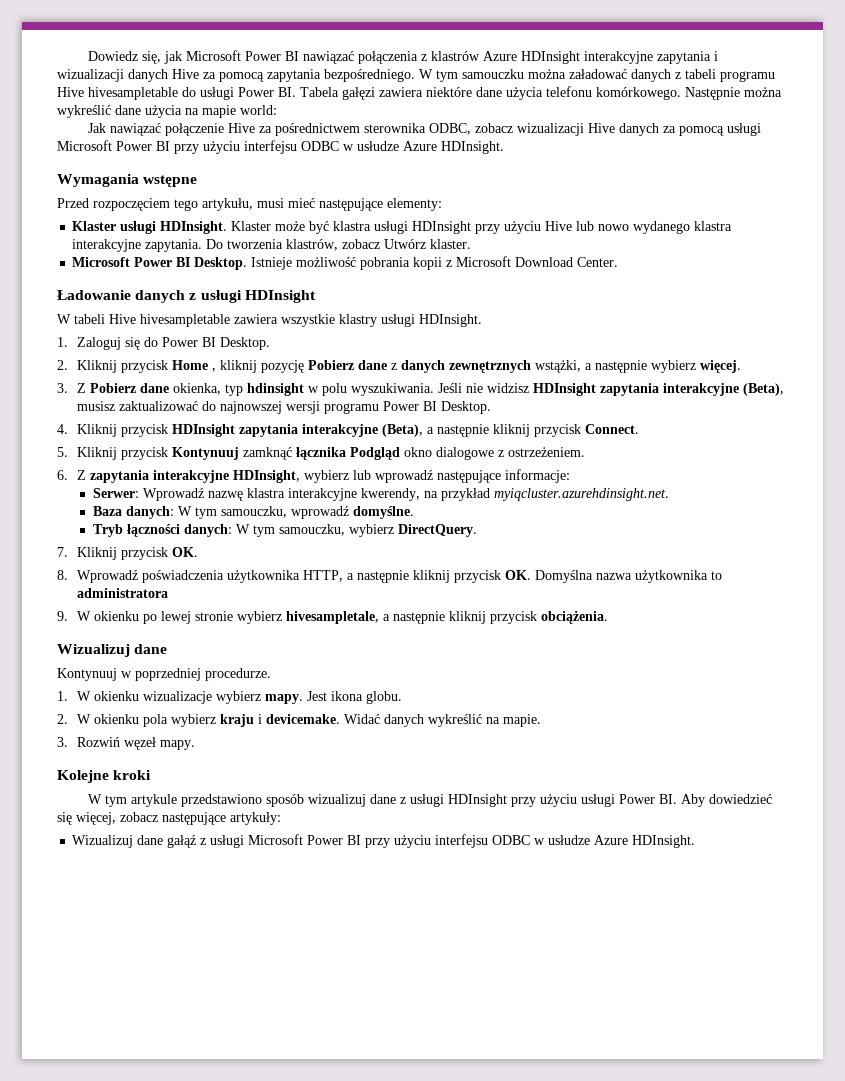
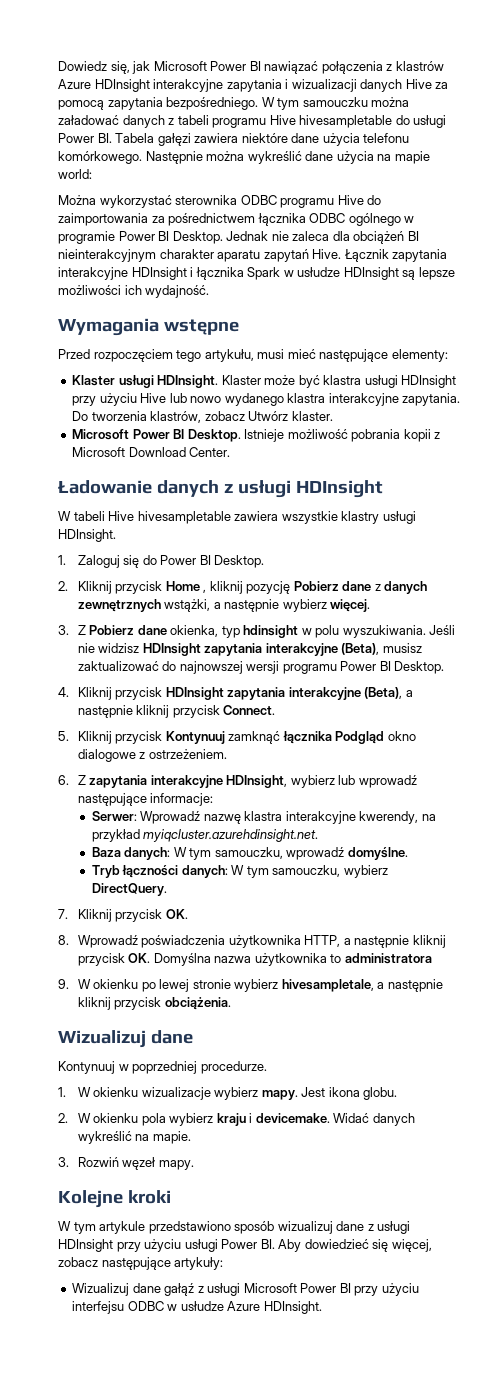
[88,123,762,136] [57,140,504,154] Jak nawiązać połączenie Hive za pośrednictwem sterownika ODBC, zobacz wizualizacji Hive danych za pomocą usługi Microsoft Power BI przy użyciu interfejsu ODBC w usłudze Azure HDInsight. -> [58,195,382,208] [58,213,415,226] [58,231,419,244] [58,249,448,262] [58,267,455,280] [58,285,210,298] Można wykorzystać sterownika ODBC programu Hive do zaimportowania za pośrednictwem łącznika ODBC ogólnego w programie Power BI Desktop. Jednak nie zaleca dla obciążeń BI nieinterakcyjnym charakter aparatu zapytań Hive. Łącznik zapytania interakcyjne HDInsight i łącznika Spark w usłudze HDInsight są lepsze możliwości ich wydajność.

